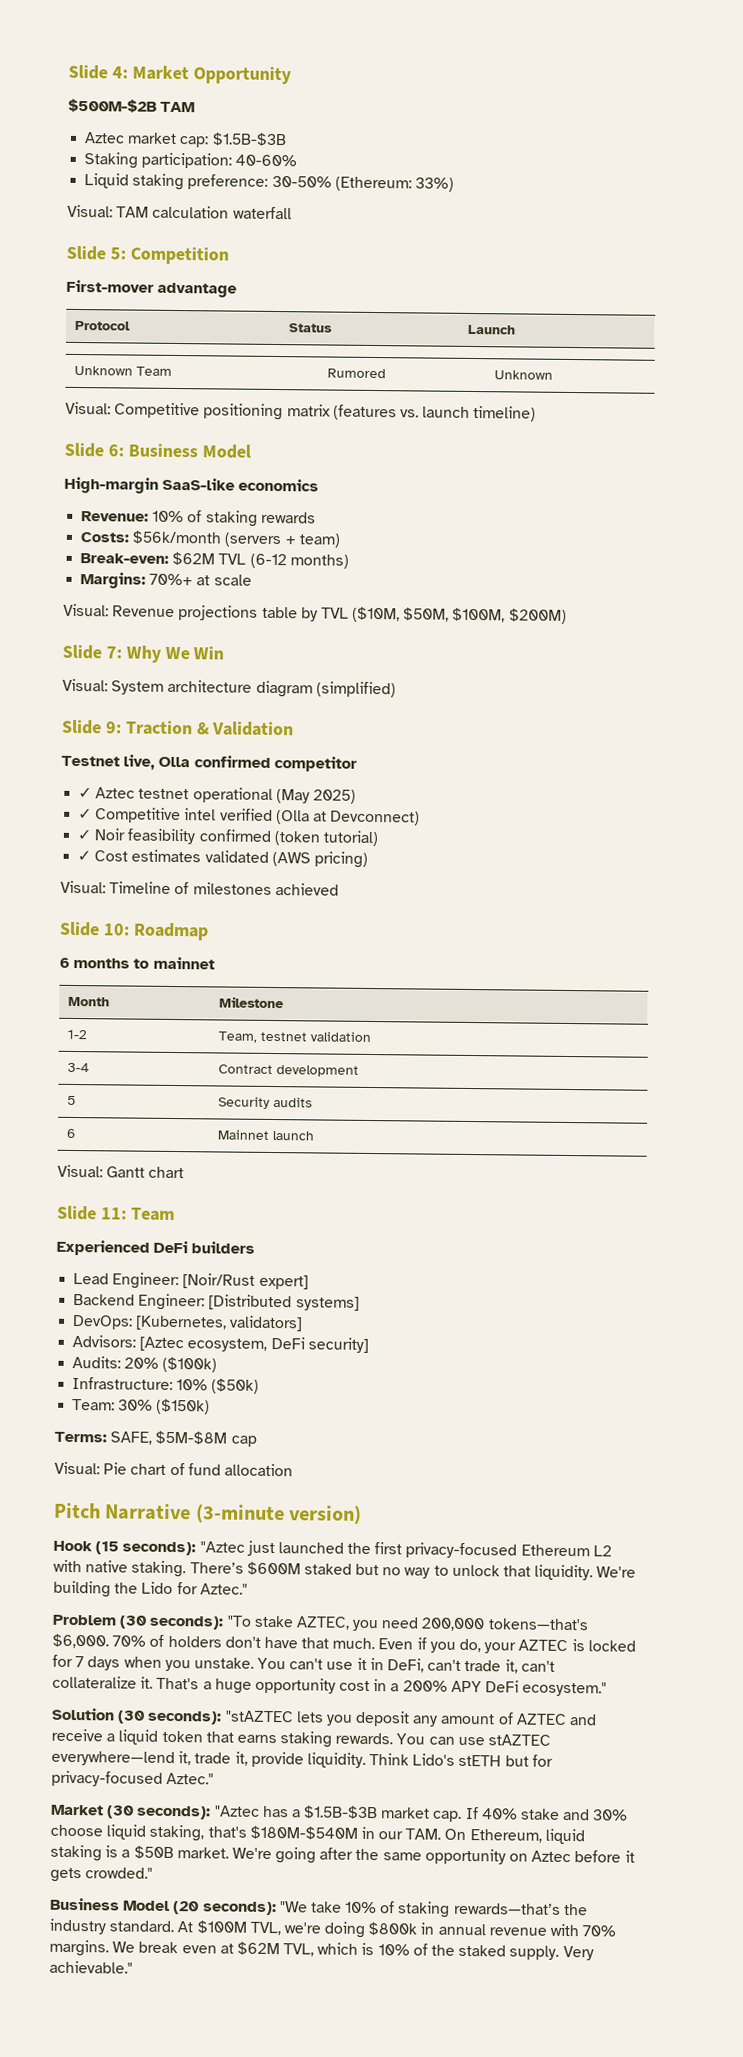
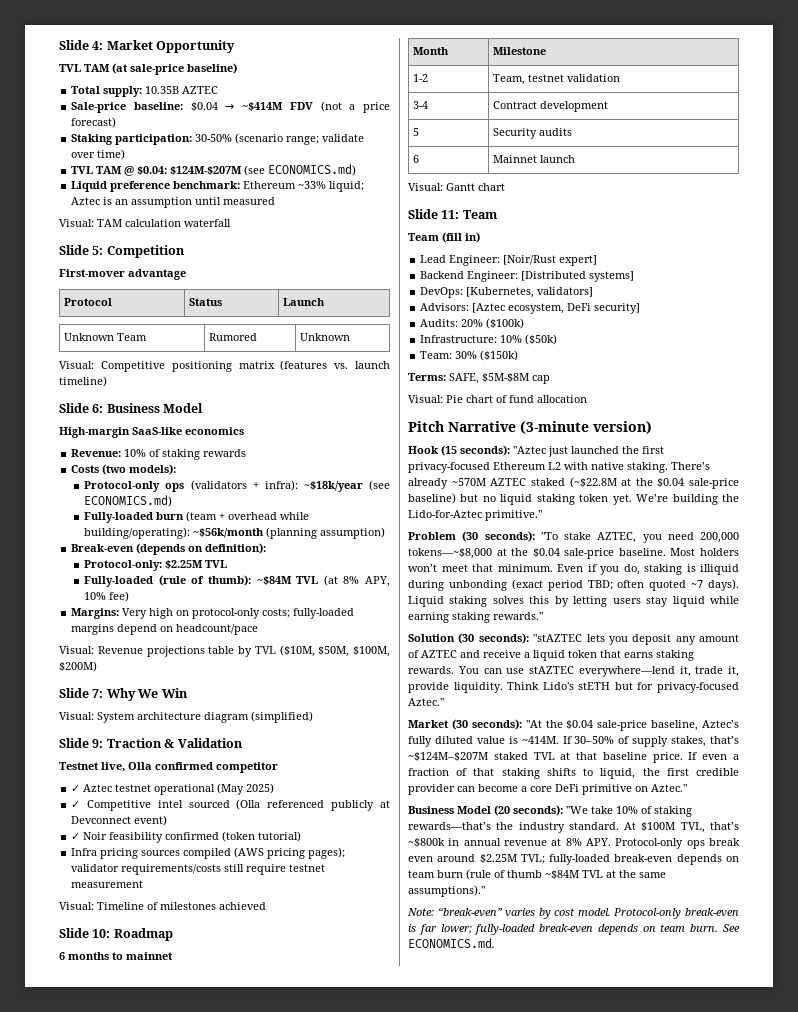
[68,98,196,113] [84,132,287,148] [84,152,298,169] [84,173,454,192] $500M-$2B TAM // Aztec market cap: $1.5B-$3B // Staking participation: 40-60% // Liquid staking preference: 30-50% (Ethereum: 33%) -> [59,63,237,75] [71,86,219,97] [71,101,391,113] [71,117,117,128] [71,133,365,145] [71,149,126,160] [71,164,357,176] [71,181,365,192] [71,197,276,208] TVL TAM (at sale-price baseline) // Total supply: 10.35B AZTEC // Sale-price baseline: $0.04 → ~$414M FDV (not a price forecast) // Staking participation: 30-50% (scenario range; validate over time) // TVL TAM @ $0.04: $124M-$207M (see ECONOMICS.md) // Liquid preference benchmark: Ethereum ~33% liquid; Aztec is an assumption until measured
[80,530,341,548] [80,551,349,569] [80,572,252,589] Costs: $56k/month (servers + team) // Break-even: $62M TVL (6-12 months) // Margins: 70%+ at scale -> [71,464,177,475] [84,480,390,492] [84,495,173,507] [84,511,310,523] [84,527,386,539] [71,543,267,555] [84,560,228,571] [84,575,391,587] [84,591,130,602] [71,608,355,619] [71,624,259,635] Costs (two models): // Protocol-only ops (validators + infra): ~$18k/year (see ECONOMICS.md) // Fully-loaded burn (team + overhead while building/operating): ~$56k/month (planning assumption) // Break-even (depends on definition): // Protocol-only: $2.25M TVL // Fully-loaded (rule of thumb): ~$84M TVL (at 8% APY, 10% fee) // Margins: Very high on protocol-only costs; fully-loaded margins depend on headcount/pace
[219,808,421,826] verified (Olla at Devconnect) -> [188,799,390,811] [71,815,168,826] sourced (Olla referenced publicly at Devconnect event)
[77,849,368,868] ✓ Cost estimates validated (AWS pricing) -> [71,847,346,859] [71,864,326,875] [71,880,144,888] Infra pricing sources compiled (AWS pricing pages); validator requirements/costs still require testnet measurement
[56,1239,256,1256] Experienced DeFi builders -> [408,232,480,243] Team (fill in)
[246,1561,637,1581] [53,1580,248,1598] $600M staked but no way to unlock that liquidity. We're building the Lido for Aztec." -> [408,477,739,489] [408,493,739,505] [408,510,542,521] already ~570M AZTEC staked (~$22.8M at the $0.04 sale-price baseline) but no liquid staking token yet. We’re building the Lido-for-Aztec primitive."
[487,1618,589,1631] [52,1633,636,1654] [52,1654,555,1674] [52,1675,608,1697] tokens—that's $6,000. 70% of holders don't have that much. Even if you do, your AZTEC is locked for 7 days when you unstake. You can't use it in DeFi, can't trade it, can't collateralize it. That's a huge opportunity cost in a 200% APY DeFi ecosystem." -> [408,548,739,559] [408,564,739,575] [408,579,739,591] [408,596,739,607] [408,612,543,623] tokens—~$8,000 at the $0.04 sale-price baseline. Most holders won’t meet that minimum. Even if you do, staking is illiquid during unbonding (exact period TBD; often quoted ~7 days). Liquid staking solves this by letting users stay liquid while earning staking rewards."
[214,1805,629,1822] [50,1824,585,1845] [50,1844,635,1865] [50,1867,154,1883] "Aztec has a $1.5B-$3B market cap. If 40% stake and 30% choose liquid staking, that's $180M-$540M in our TAM. On Ethereum, liquid staking is a $50B market. We're going after the same opportunity on Aztec before it gets crowded." -> [525,720,739,731] [408,736,739,747] [408,752,739,763] [408,768,739,779] [408,784,687,795] "At the $0.04 sale-price baseline, Aztec’s fully diluted value is ~414M. If 30–50% of supply stakes, that’s ~$124M–$207M staked TVL at that baseline price. If even a fraction of that staking shifts to liquid, the first credible provider can become a core DeFi primitive on Aztec."
[283,1921,617,1938] [49,1939,594,1961] [49,1960,133,1974] we're doing $800k in annual revenue with 70% margins. We break even at $62M TVL, which is 10% of the staked supply. Very achievable." -> [710,822,739,830] [408,838,740,849] [408,854,739,865] [408,869,666,880] [408,885,485,897] [407,907,739,919] [408,924,740,935] [408,938,495,948] that’s ~$800k in annual revenue at 8% APY. Protocol-only ops break even around $2.25M TVL; fully-loaded break-even depends on team burn (rule of thumb ~$84M TVL at the same assumptions)." // Note: “break-even” varies by cost model. Protocol-only break-even is far lower; fully-loaded break-even depends on team burn. See ECONOMICS.md.

